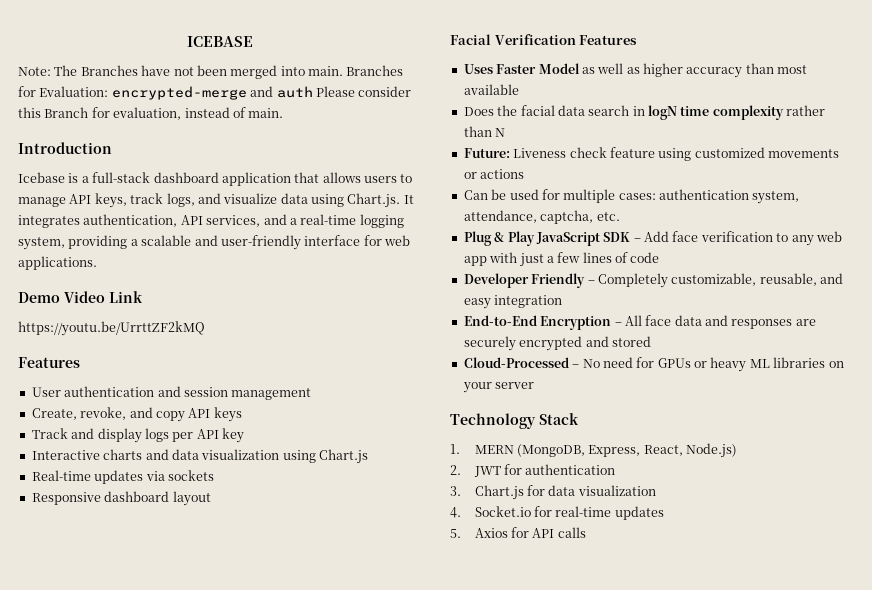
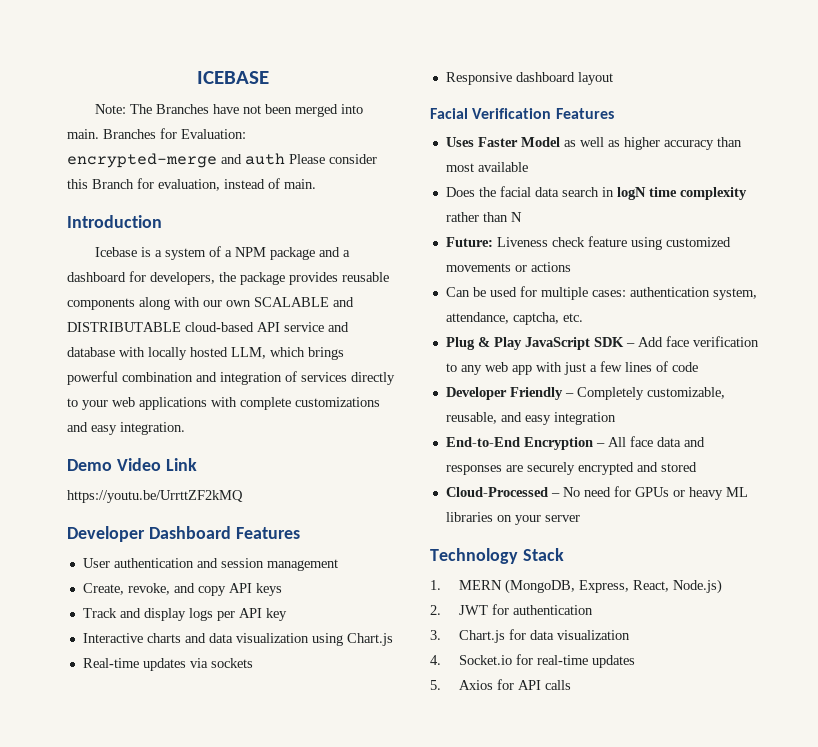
[92,172,413,186] [18,193,414,208] [18,214,404,228] [18,235,410,250] [18,256,97,270] full-stack dashboard application that allows users to manage API keys, track logs, and visualize data using Chart.js. It integrates authentication, API services, and a real-time logging system, providing a scalable and user-friendly interface for web applications. -> [164,246,350,260] [67,271,389,285] [67,297,354,310] [67,322,349,332] [67,347,344,360] [67,371,395,385] [67,397,380,410] [67,422,185,435] system of a NPM package and a dashboard for developers, the package provides reusable components along with our own SCALABLE and DISTRIBUTABLE cloud-based API service and database with locally hosted LLM, which brings powerful combination and integration of services directly to your web applications with complete customizations and easy integration.
(205, 328) none -> [67,526,231,542] Developer Dashboard

